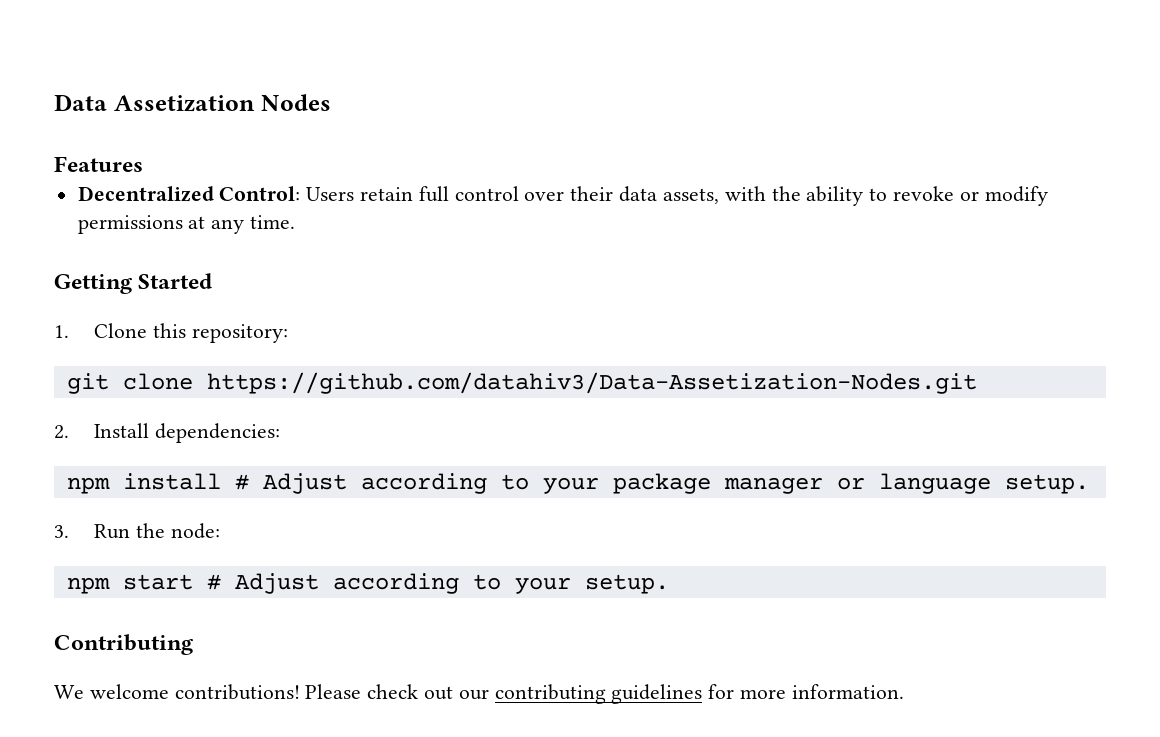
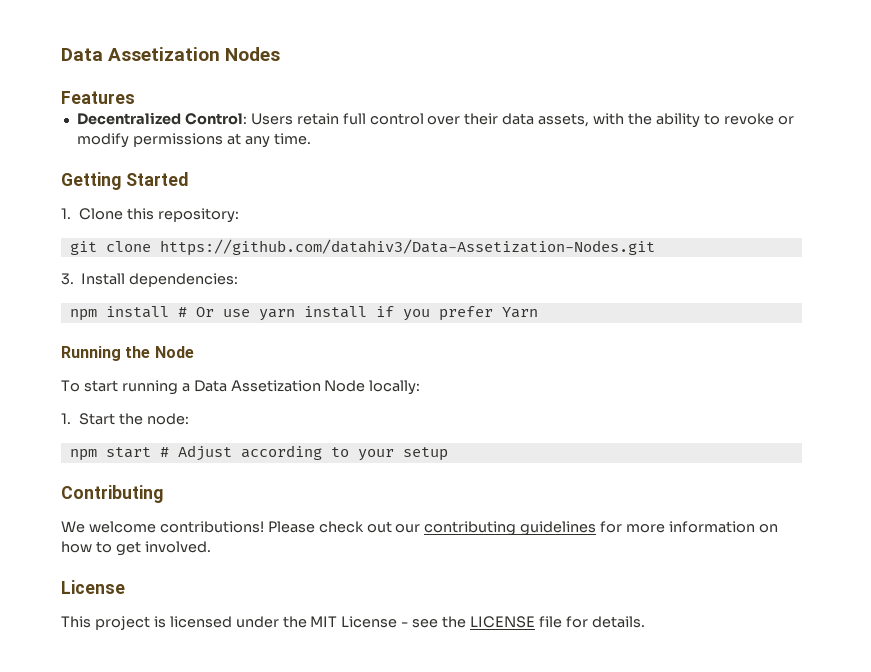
[54,425,69,439] 2. -> [61,273,74,285] 3.
[262,473,1089,494] [54,524,131,539] Adjust according to your package manager or language setup. // 3. Run -> [195,306,538,321] [61,346,194,361] [61,380,421,395] [61,413,116,425] Or use yarn install if you prefer Yarn // Running the Node // To start running a Data Assetization Node locally: // 1. Start
[584,574,669,594] setup. -> [402,447,448,461] setup
[791,684,904,699] information. -> [669,521,778,533] [61,541,211,556] [61,580,125,594] [61,616,645,630] information on how to get involved. // License // This project is licensed under the MIT License - see the LICENSE file for details.

